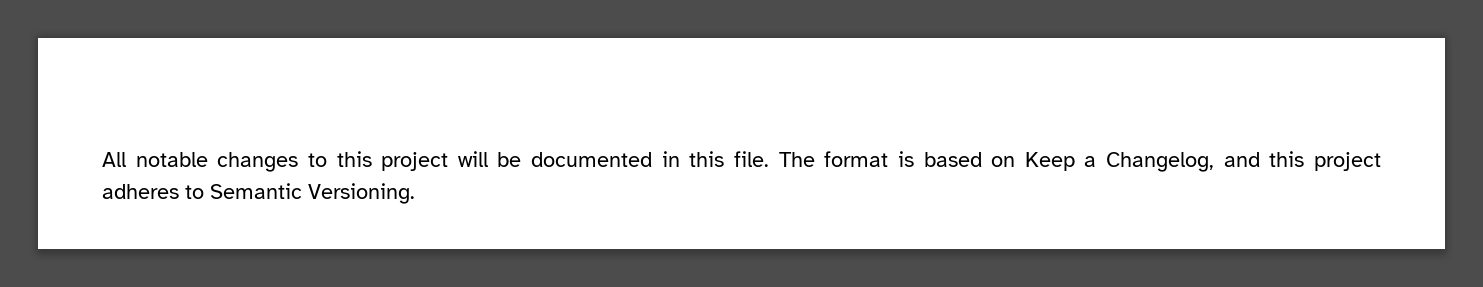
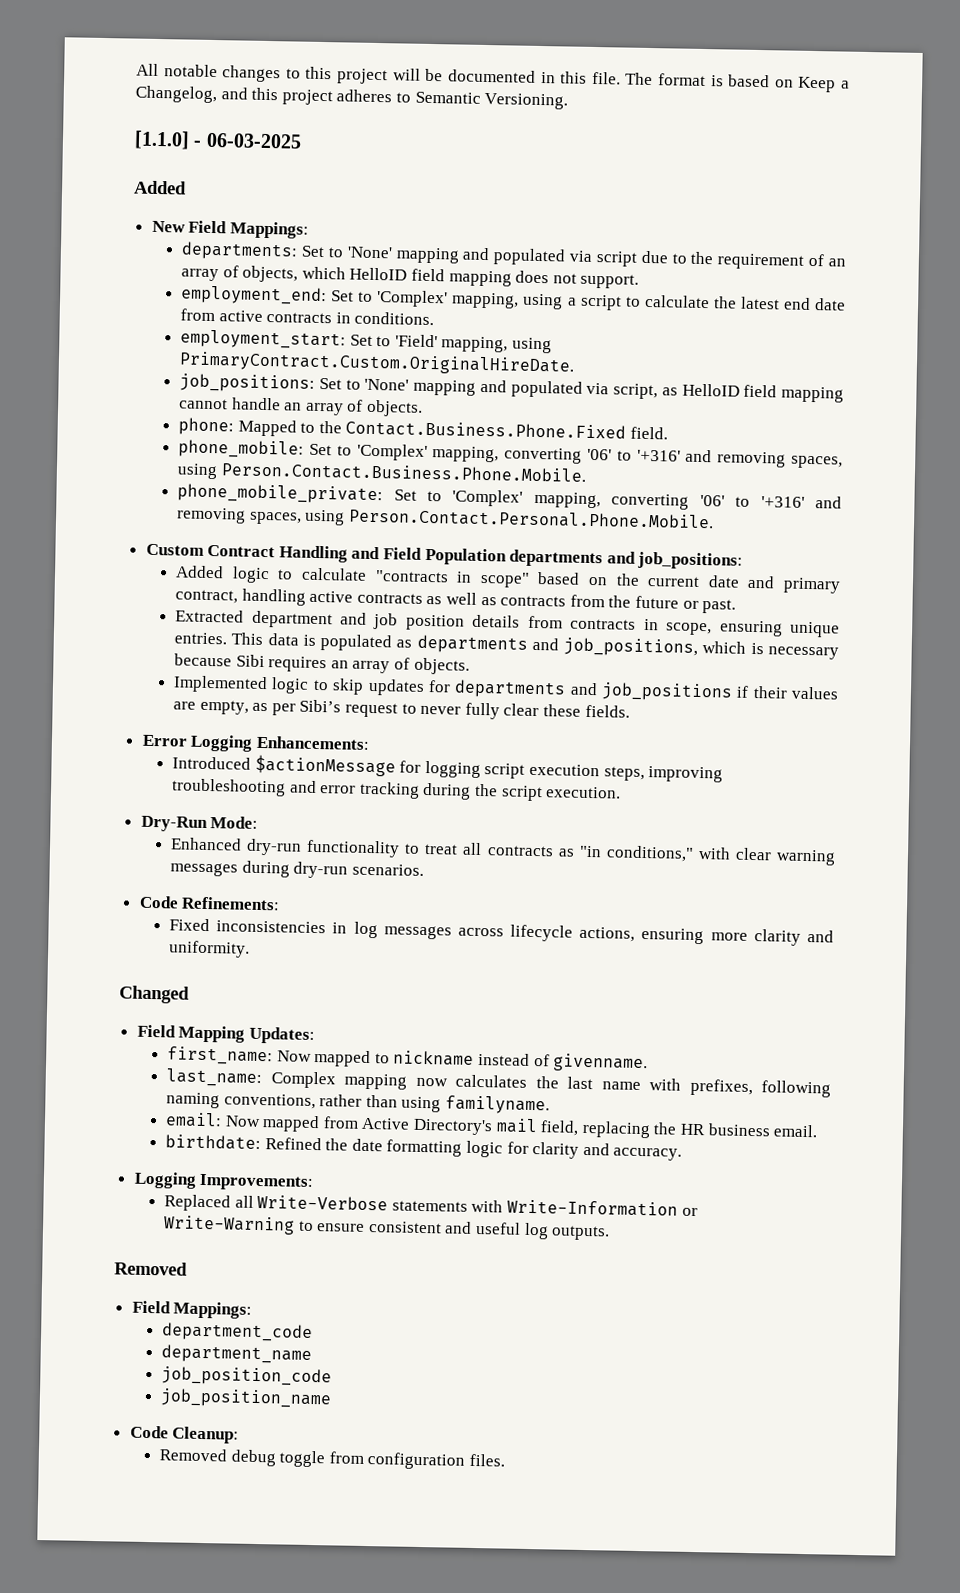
(415, 193) none -> [134,130,302,150] [133,180,187,195] [151,220,309,239] [181,241,847,270] [181,265,640,289] [181,285,846,311] [180,308,435,326] [180,329,553,354] [179,351,576,376] [179,373,844,403] [179,397,424,417] [178,417,669,440] [178,439,844,469] [177,462,587,483] [177,483,843,510] [176,507,714,530] [145,543,744,570] [175,565,841,594] [175,588,737,614] [175,609,840,638] [174,632,840,660] [174,653,470,675] [173,675,839,702] [173,699,630,720] [141,734,370,752] [172,754,724,783] [171,778,622,802] [140,815,259,833] [170,837,837,866] [170,860,424,879] [138,895,281,911] [169,918,834,946] [169,940,251,958] [119,985,190,1004] [136,1024,315,1045] [167,1046,649,1073] [166,1068,831,1098] [166,1092,551,1115] [165,1112,819,1139] [165,1134,683,1161] [133,1171,315,1192] [164,1194,698,1217] [163,1215,611,1241] [114,1261,188,1276] [131,1300,253,1319] [162,1322,314,1343] [161,1344,313,1365] [161,1366,333,1387] [160,1388,333,1409] [129,1425,240,1444] [159,1448,506,1470] // [1.1.0] - 06-03-2025 // Added // New Field Mappings: // departments: Set to 'None' mapping and populated via script due to the requirement of an array of objects, which HelloID field mapping does not support. // employment_end: Set to 'Complex' mapping, using a script to calculate the latest end date from active contracts in conditions. // employment_start: Set to 'Field' mapping, using PrimaryContract.Custom.OriginalHireDate. // job_positions: Set to 'None' mapping and populated via script, as HelloID field mapping cannot handle an array of objects. // phone: Mapped to the Contact.Business.Phone.Fixed field. // phone_mobile: Set to 'Complex' mapping, converting '06' to '+316' and removing spaces, using Person.Contact.Business.Phone.Mobile. // phone_mobile_private: Set to 'Complex' mapping, converting '06' to '+316' and removing spaces, using Person.Contact.Personal.Phone.Mobile. // Custom Contract Handling and Field Population departments and job_positions: // Added logic to calculate "contracts in scope" based on the current date and primary contract, handling active contracts as well as contracts from the future or past. // Extracted department and job position details from contracts in scope, ensuring unique entries. This data is populated as departments and job_positions, which is necessary because Sibi requires an array of objects. // Implemented logic to skip updates for departments and job_positions if their values are empty, as per Sibi’s request to never fully clear these fields. // Error Logging Enhancements: // Introduced $actionMessage for logging script execution steps, improving troubleshooting and error tracking during the script execution. // Dry-Run Mode: // Enhanced dry-run functionality to treat all contracts as "in conditions," with clear warning messages during dry-run scenarios. // Code Refinements: // Fixed inconsistencies in log messages across lifecycle actions, ensuring more clarity and uniformity. // Changed // Field Mapping Updates: // first_name: Now mapped to nickname instead of givenname. // last_name: Complex mapping now calculates the last name with prefixes, following naming conventions, rather than using familyname. // email: Now mapped from Active Directory's mail field, replacing the HR business email. // birthdate: Refined the date formatting logic for clarity and accuracy. // Logging Improvements: // Replaced all Write-Verbose statements with Write-Information or Write-Warning to ensure consistent and useful log outputs. // Removed // Field Mappings: // department_code // department_name // job_position_code // job_position_name // Code Cleanup: // Removed debug toggle from configuration files.

